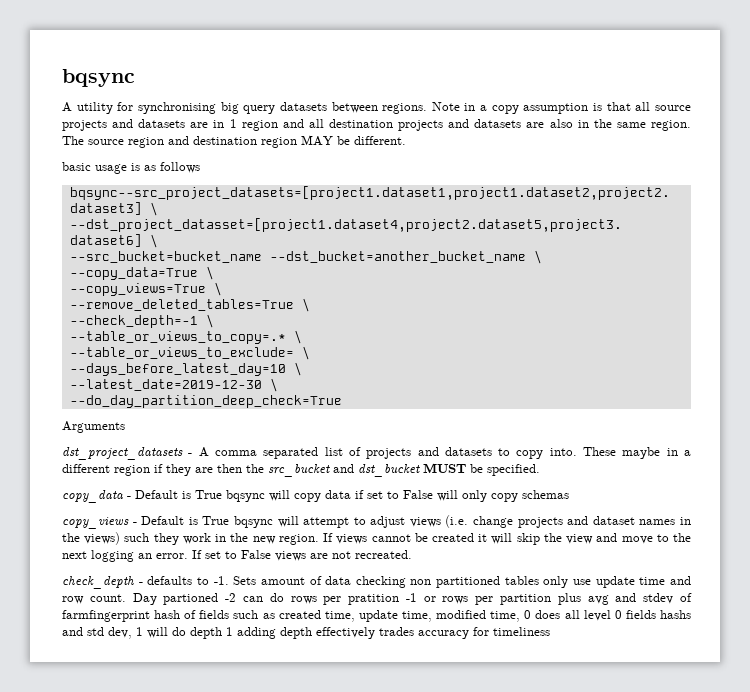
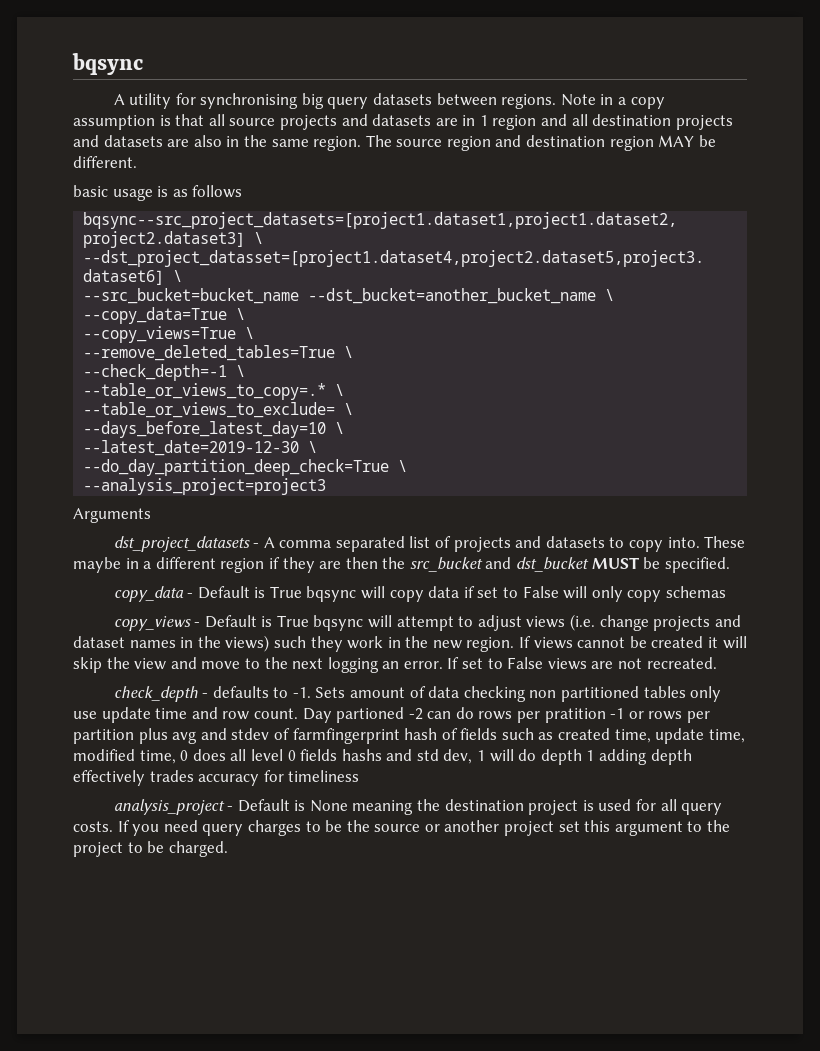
(342, 401) none -> [398,460,408,472] [83,478,327,495] \ // --analysis_project=project3
(550, 631) none -> [113,799,723,815] [73,820,731,836] [73,841,228,857] // analysis_project - Default is None meaning the destination project is used for all query costs. If you need query charges to be the source or another project set this argument to the project to be charged.

